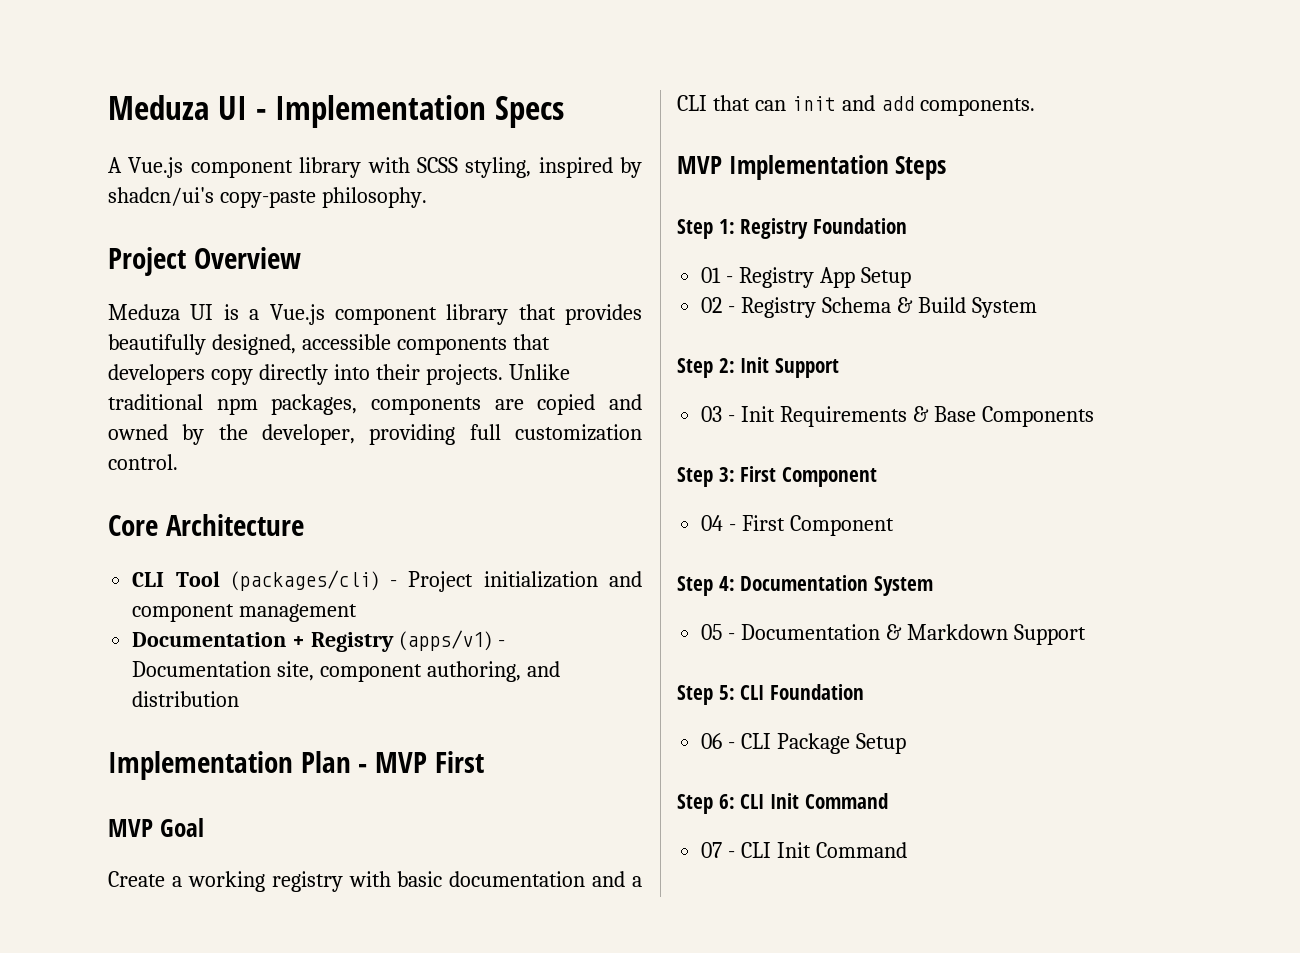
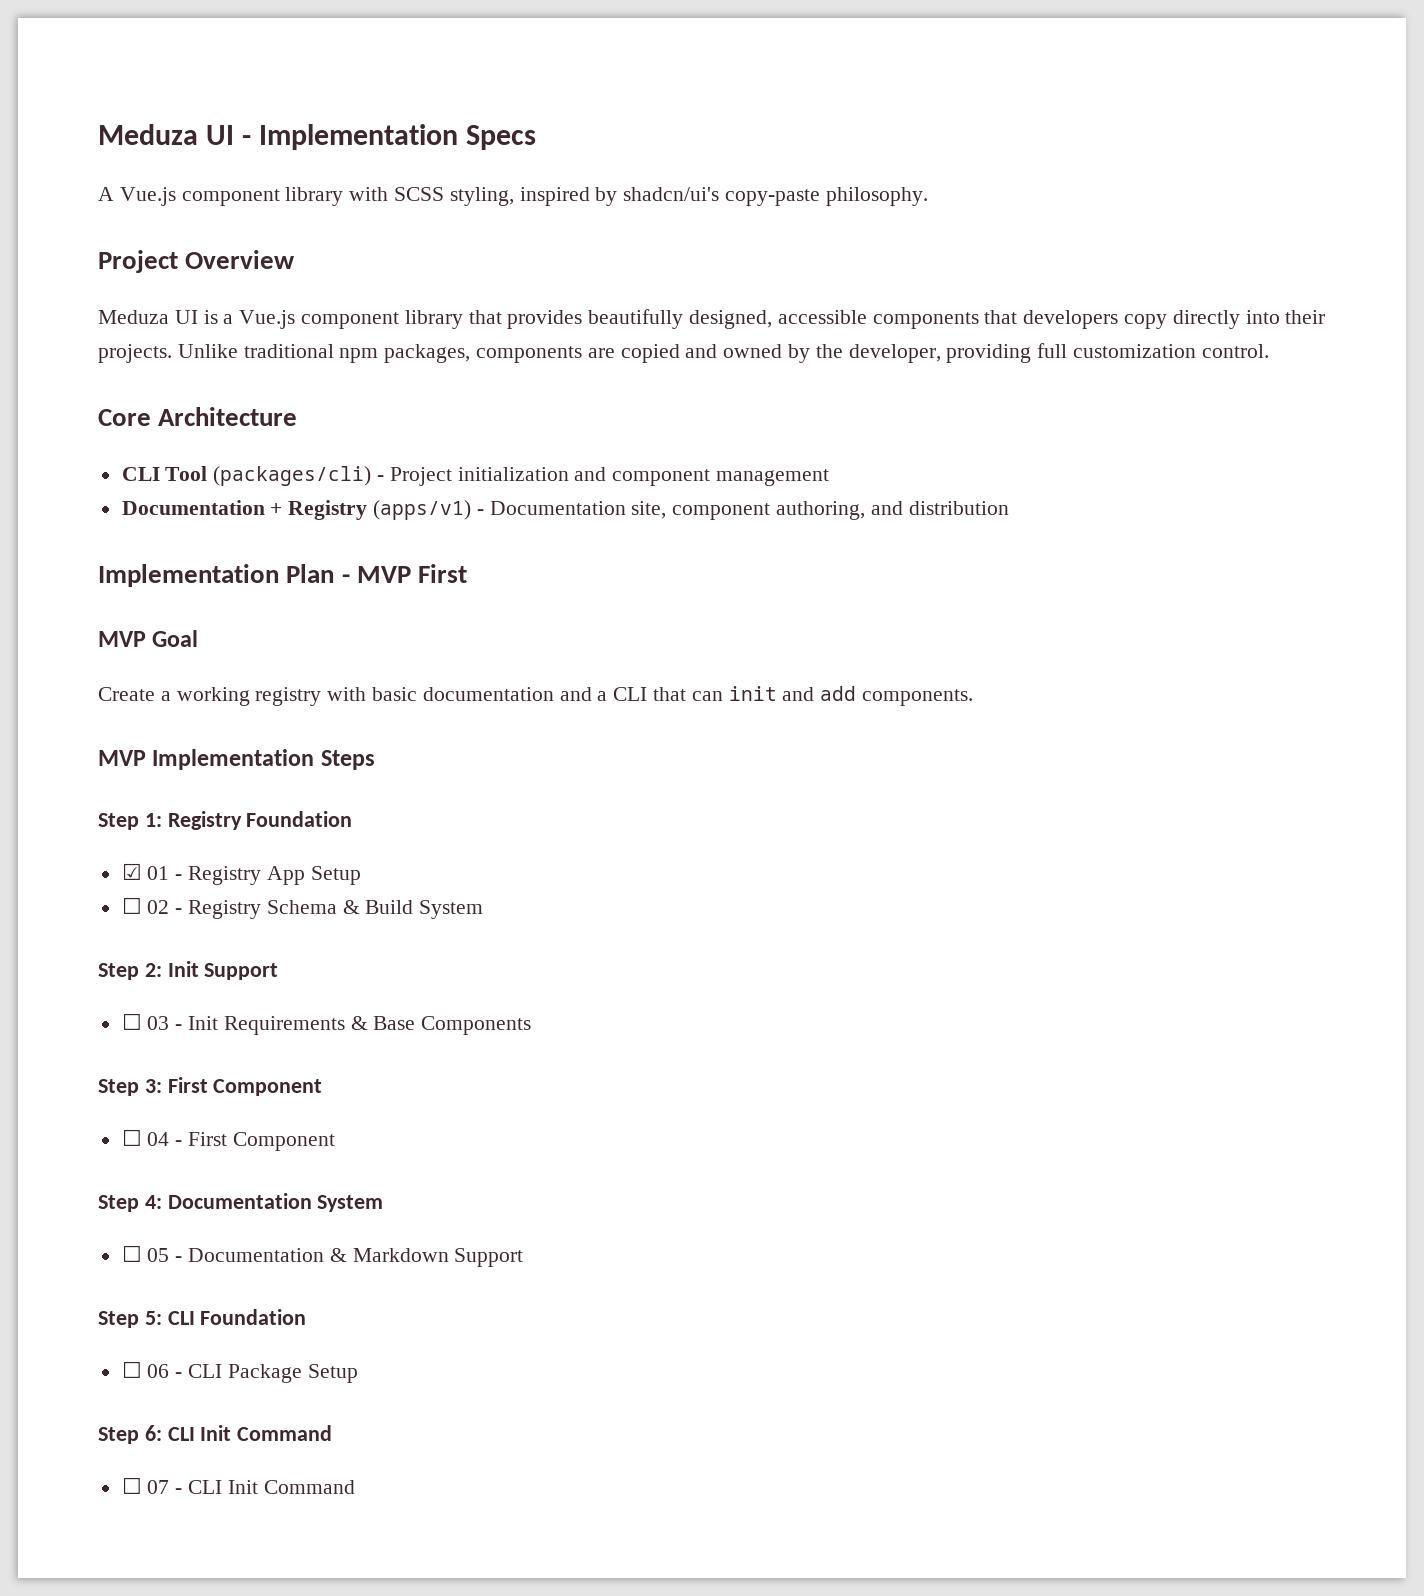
(908, 226) none -> [121,863,142,880] ☑
(911, 277) none -> [121,897,142,914] ☐
(840, 368) none -> [121,1013,142,1030] ☐
(878, 477) none -> [121,1129,142,1146] ☐
(934, 586) none -> [121,1245,142,1262] ☐
(865, 692) none -> [121,1361,142,1378] ☐
(888, 801) none -> [121,1477,142,1494] ☐

